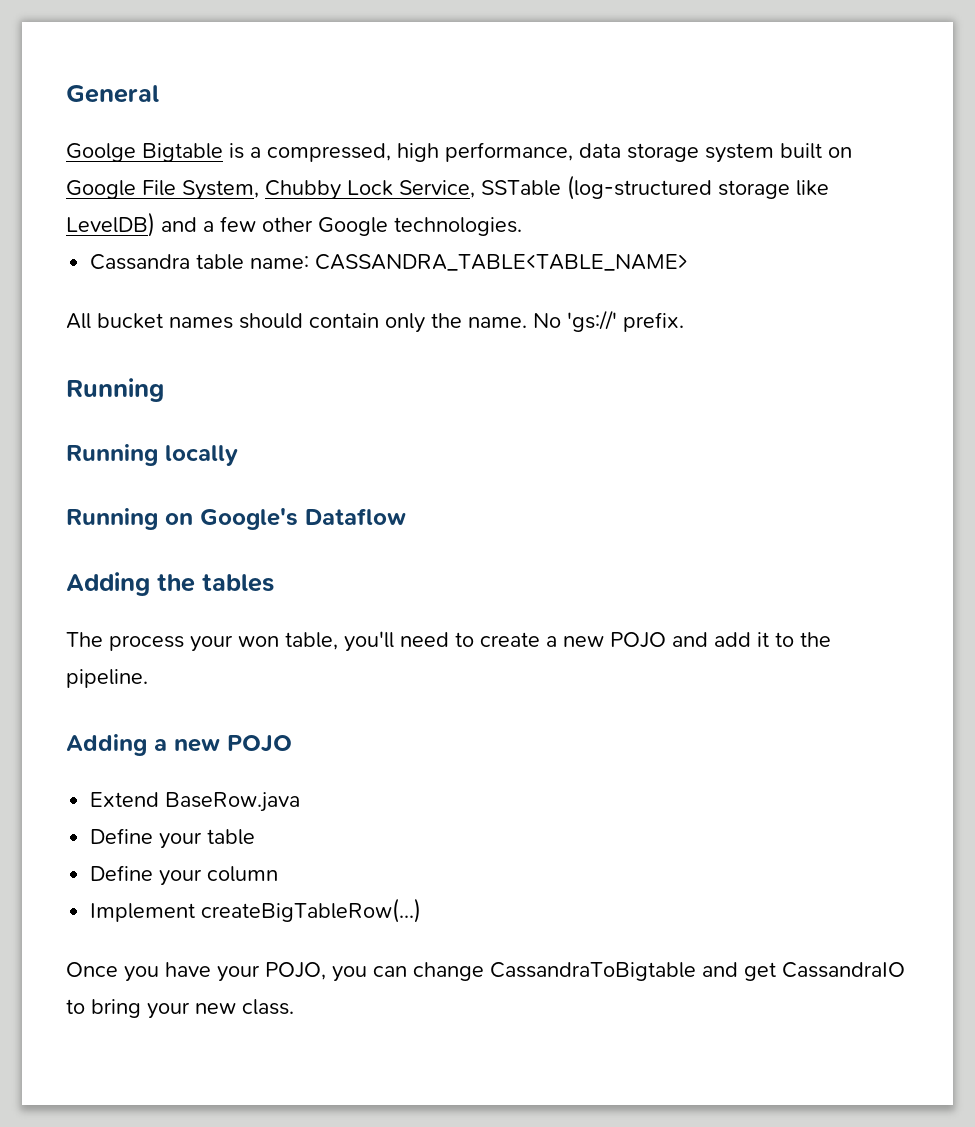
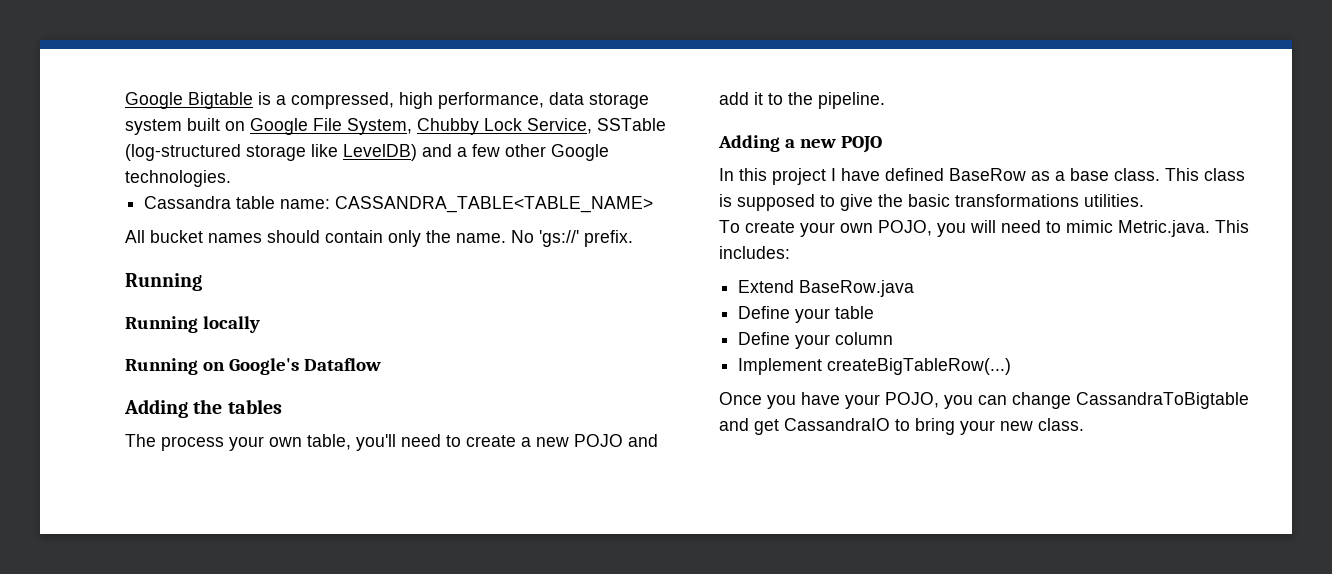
[66,85,159,103] [66,143,136,162] General // Goolge -> [125,92,183,109] Google
[238,636,279,647] won -> [269,437,302,447] own
(292, 744) none -> [719,168,1245,185] [719,194,1144,211] [719,220,1249,237] [719,246,790,259] // In this project I have defined BaseRow as a base class. This class is supposed to give the basic transformations utilities. // To create your own POJO, you will need to mimic Metric.java. This includes:

